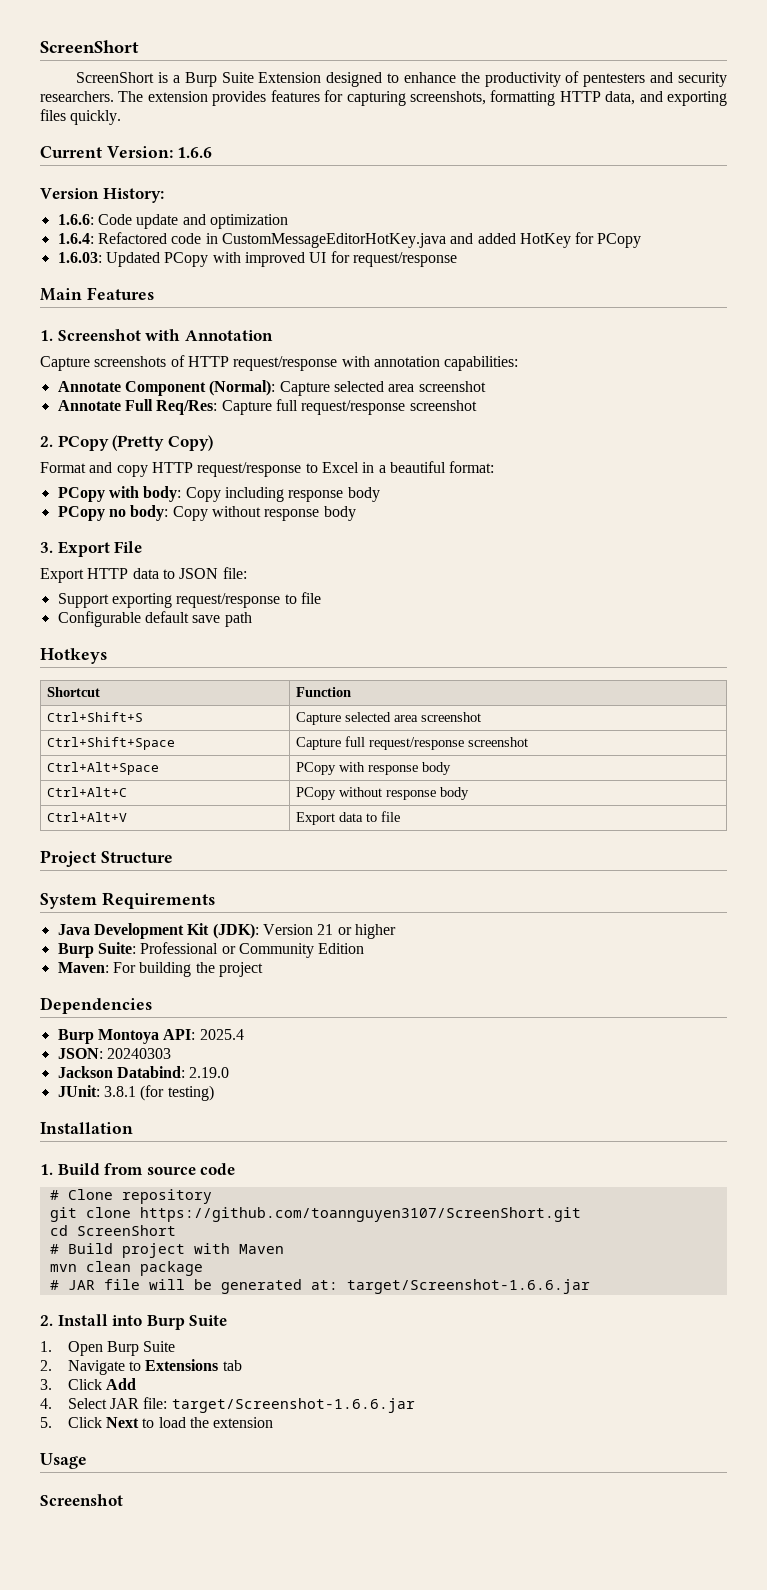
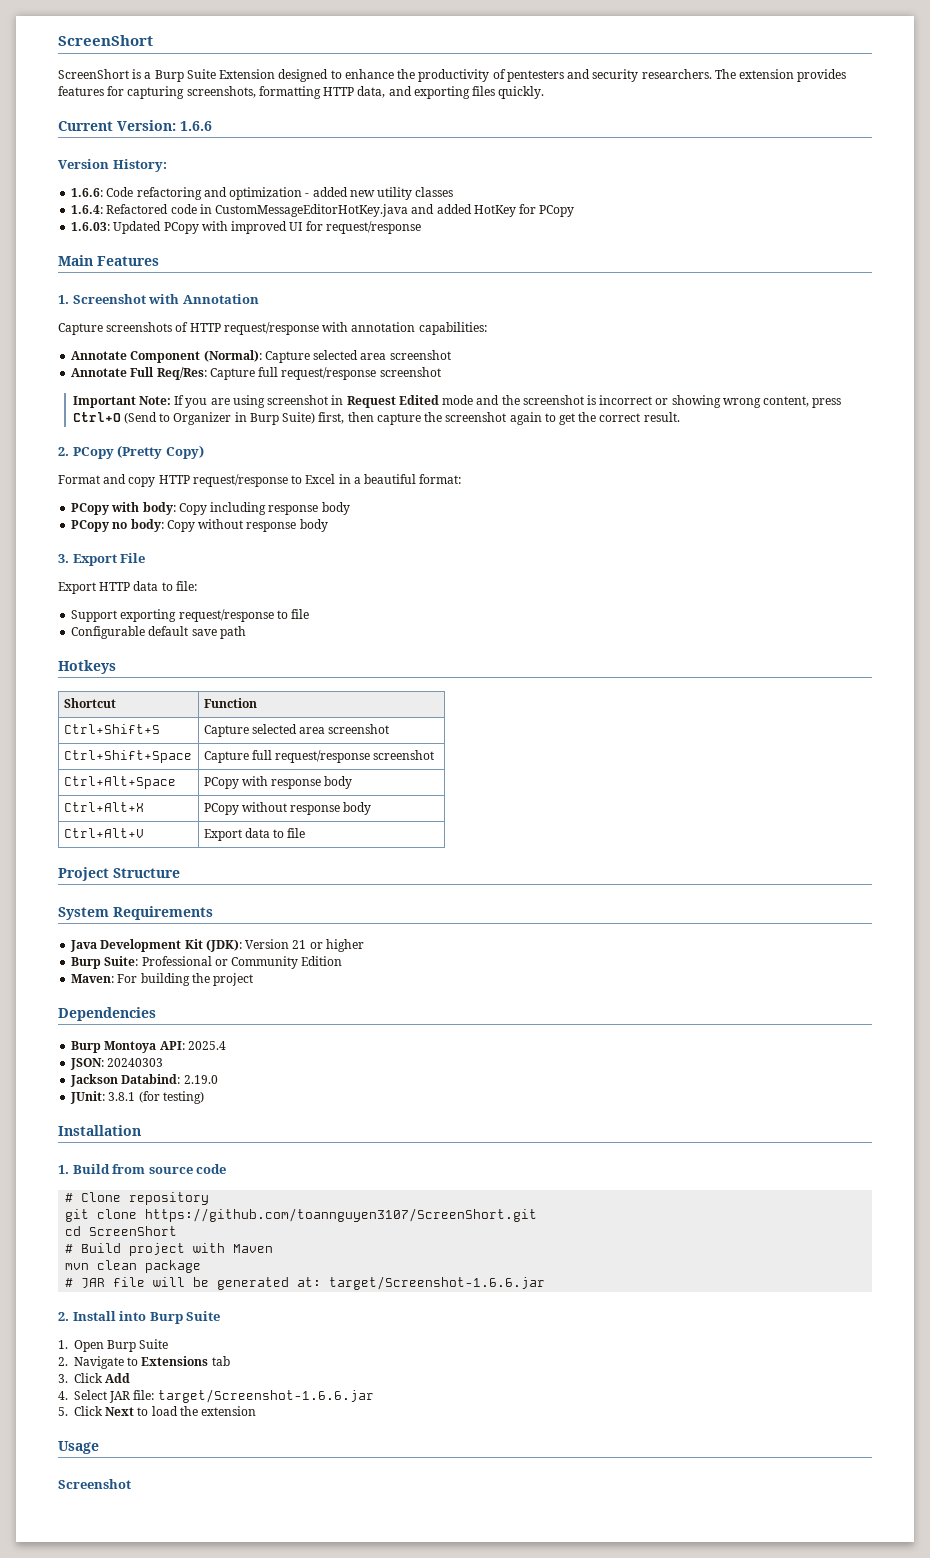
[136,214,179,229] update -> [136,187,202,200] refactoring
(288, 221) none -> [305,187,454,200] - added new utility classes
(477, 405) none -> [72,395,842,408] [72,412,680,425] // Important Note: If you are using screenshot in Request Edited mode and the screenshot is incorrect or showing wrong content, press Ctrl+O (Send to Organizer in Burp Suite) first, then capture the screenshot again to get the correct result.
[179,568,219,579] JSON -> (173, 586) none
[46,787,127,797] Ctrl+Alt+C -> [63,802,144,812] Ctrl+Alt+X

